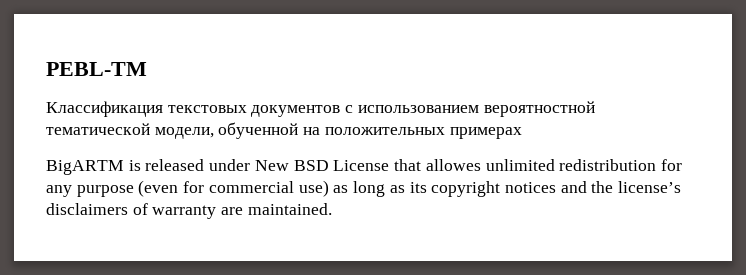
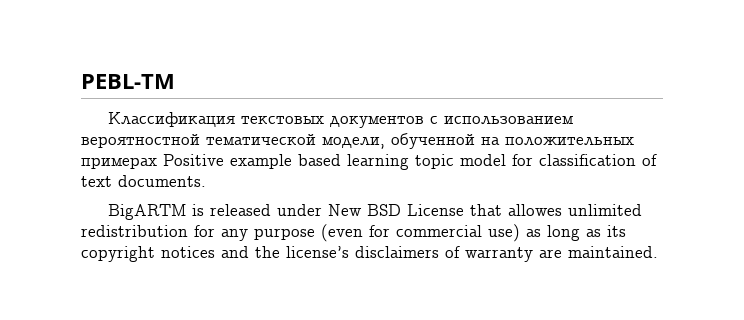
(522, 133) none -> [163,154,657,170] [81,175,206,187] Positive example based learning topic model for classification of text documents.

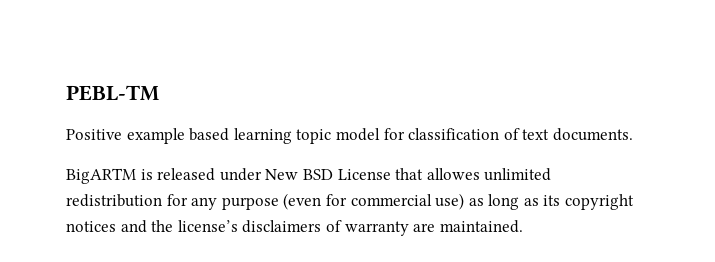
[107,112,573,128] [81,133,634,149] [81,157,157,169] Классификация текстовых документов с использованием вероятностной тематической модели, обученной на положительных примерах -> (159, 93) none

